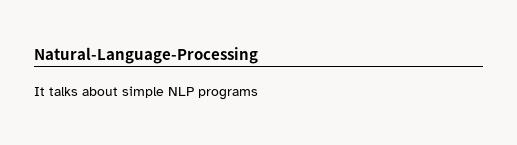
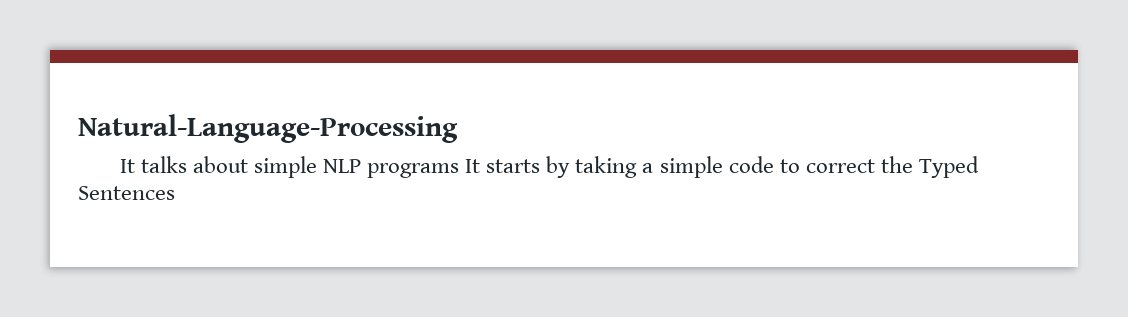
(258, 94) none -> [465,156,979,178] [78,186,175,200] It starts by taking a simple code to correct the Typed Sentences

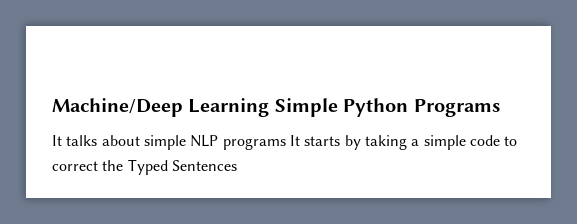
[78,114,458,143] Natural-Language-Processing -> [52,98,500,117] Machine/Deep Learning Simple Python Programs

